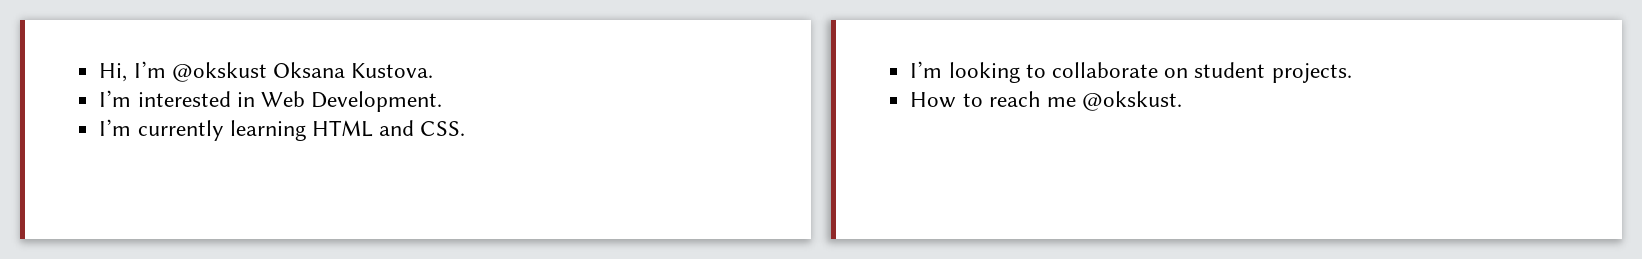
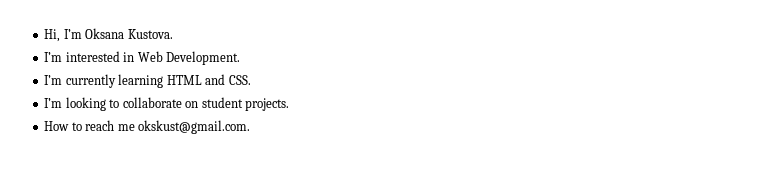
[171,62,267,82] @okskust -> (82, 34) none
[1082,91,1183,111] @okskust. -> [138,120,251,134] okskust@gmail.com.

